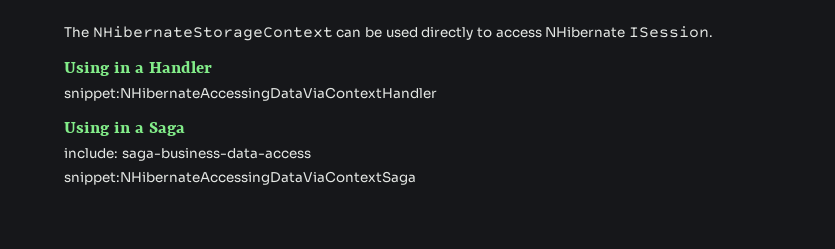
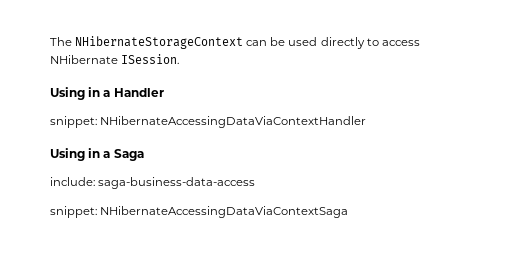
[64,87,437,101] snippet:NHibernateAccessingDataViaContextHandler -> [50,116,367,128] snippet: NHibernateAccessingDataViaContextHandler
[64,171,416,185] snippet:NHibernateAccessingDataViaContextSaga -> [50,206,349,218] snippet: NHibernateAccessingDataViaContextSaga

